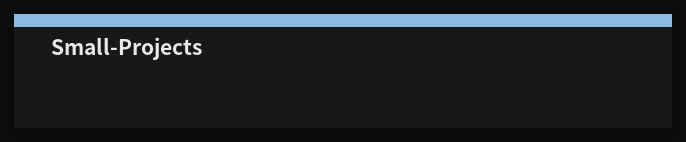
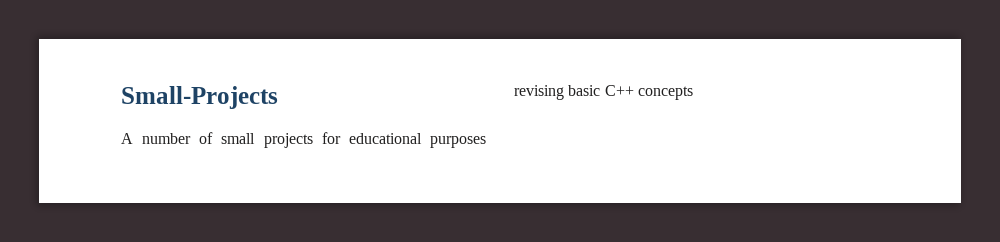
(202, 48) none -> [121,132,486,148] [514,85,693,100] // A number of small projects for educational purposes revising basic C++ concepts

